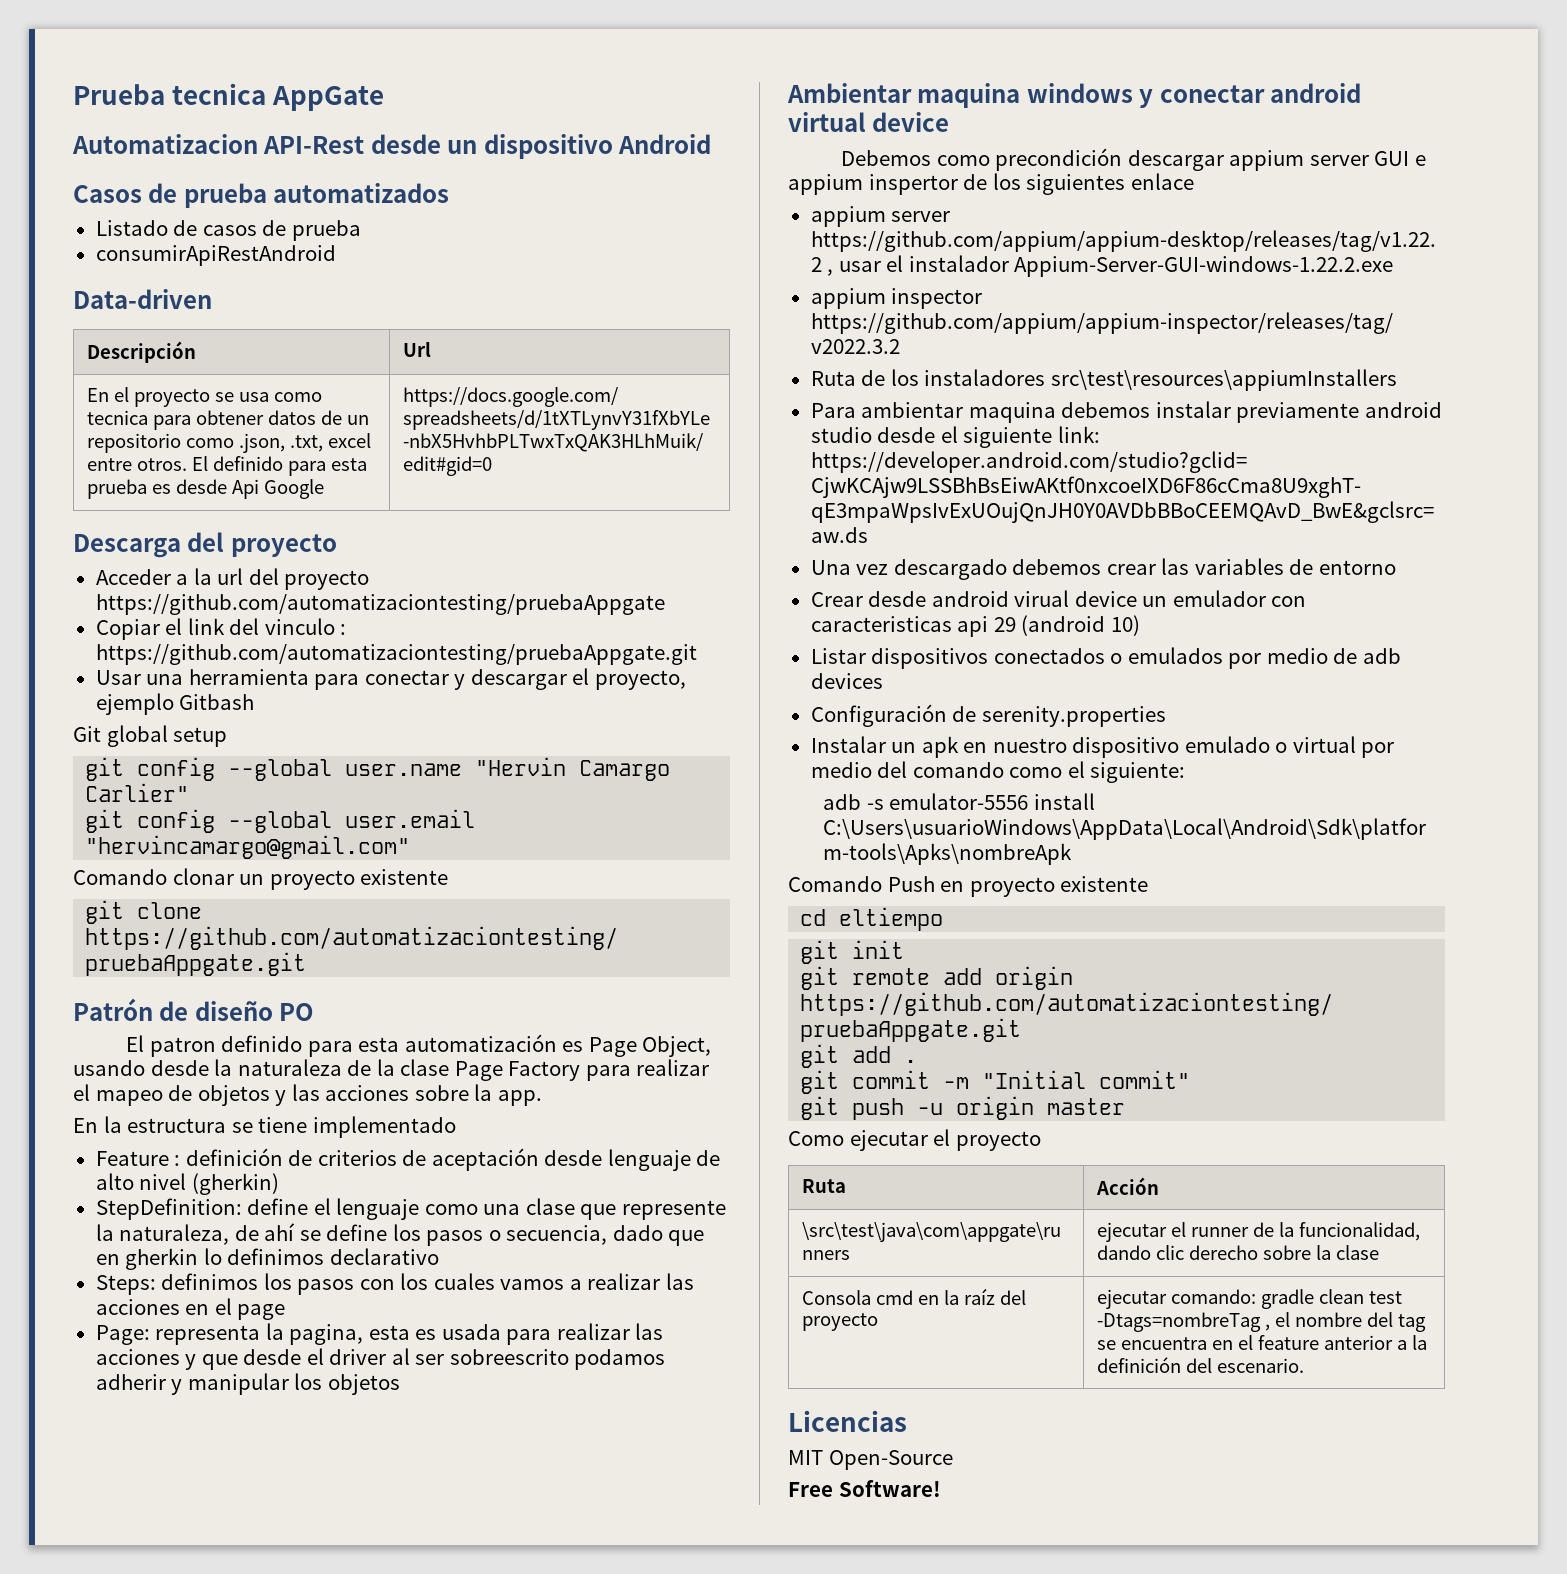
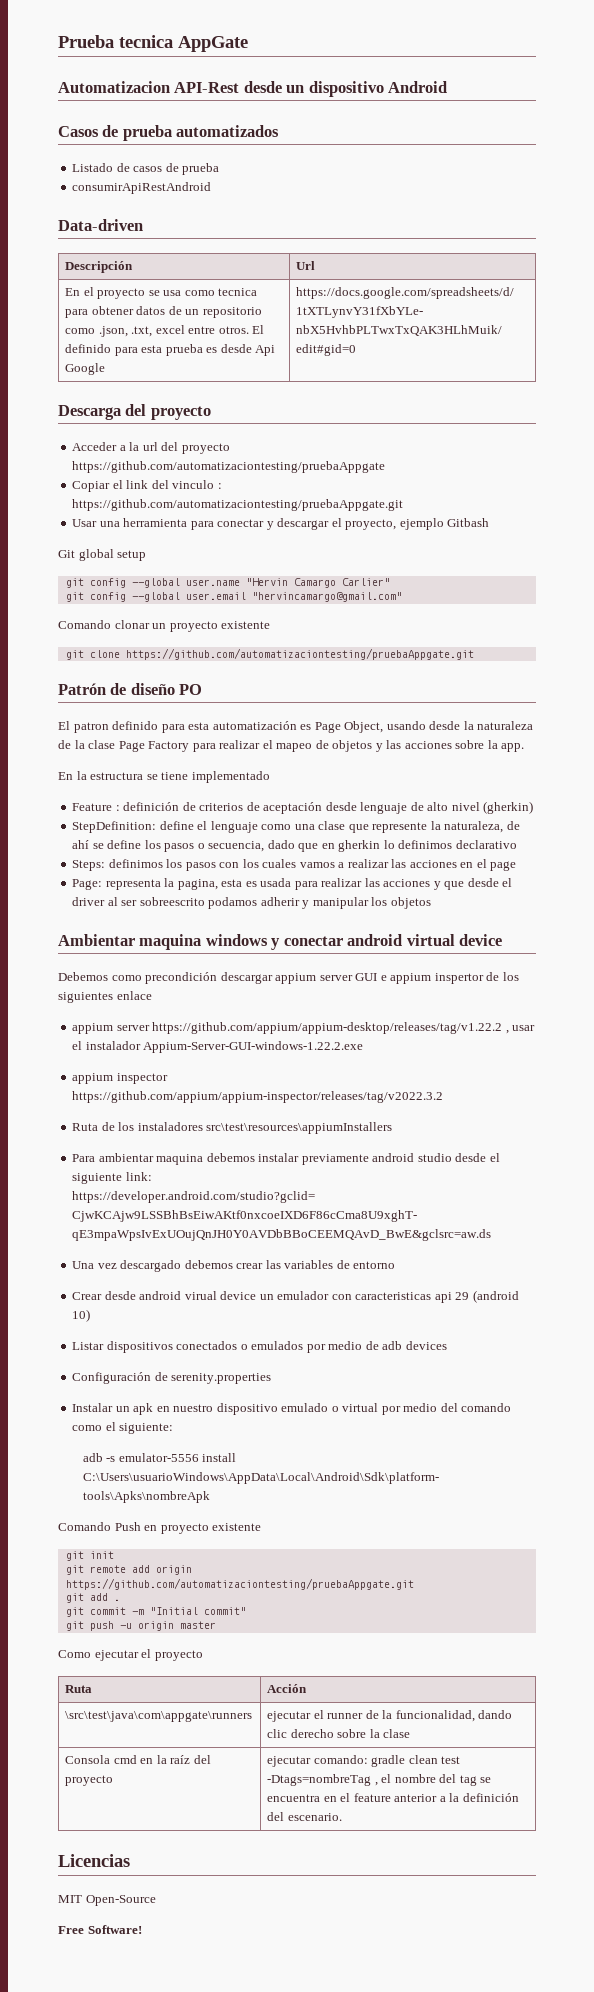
[800,907,944,931] // cd eltiempo -> (262, 1527) none

